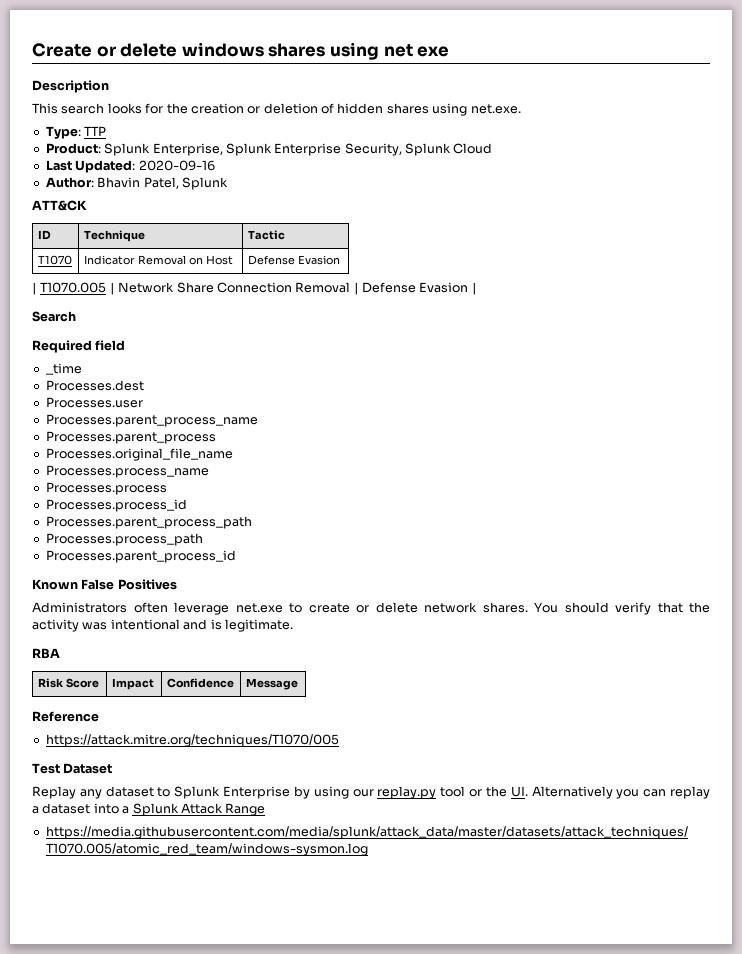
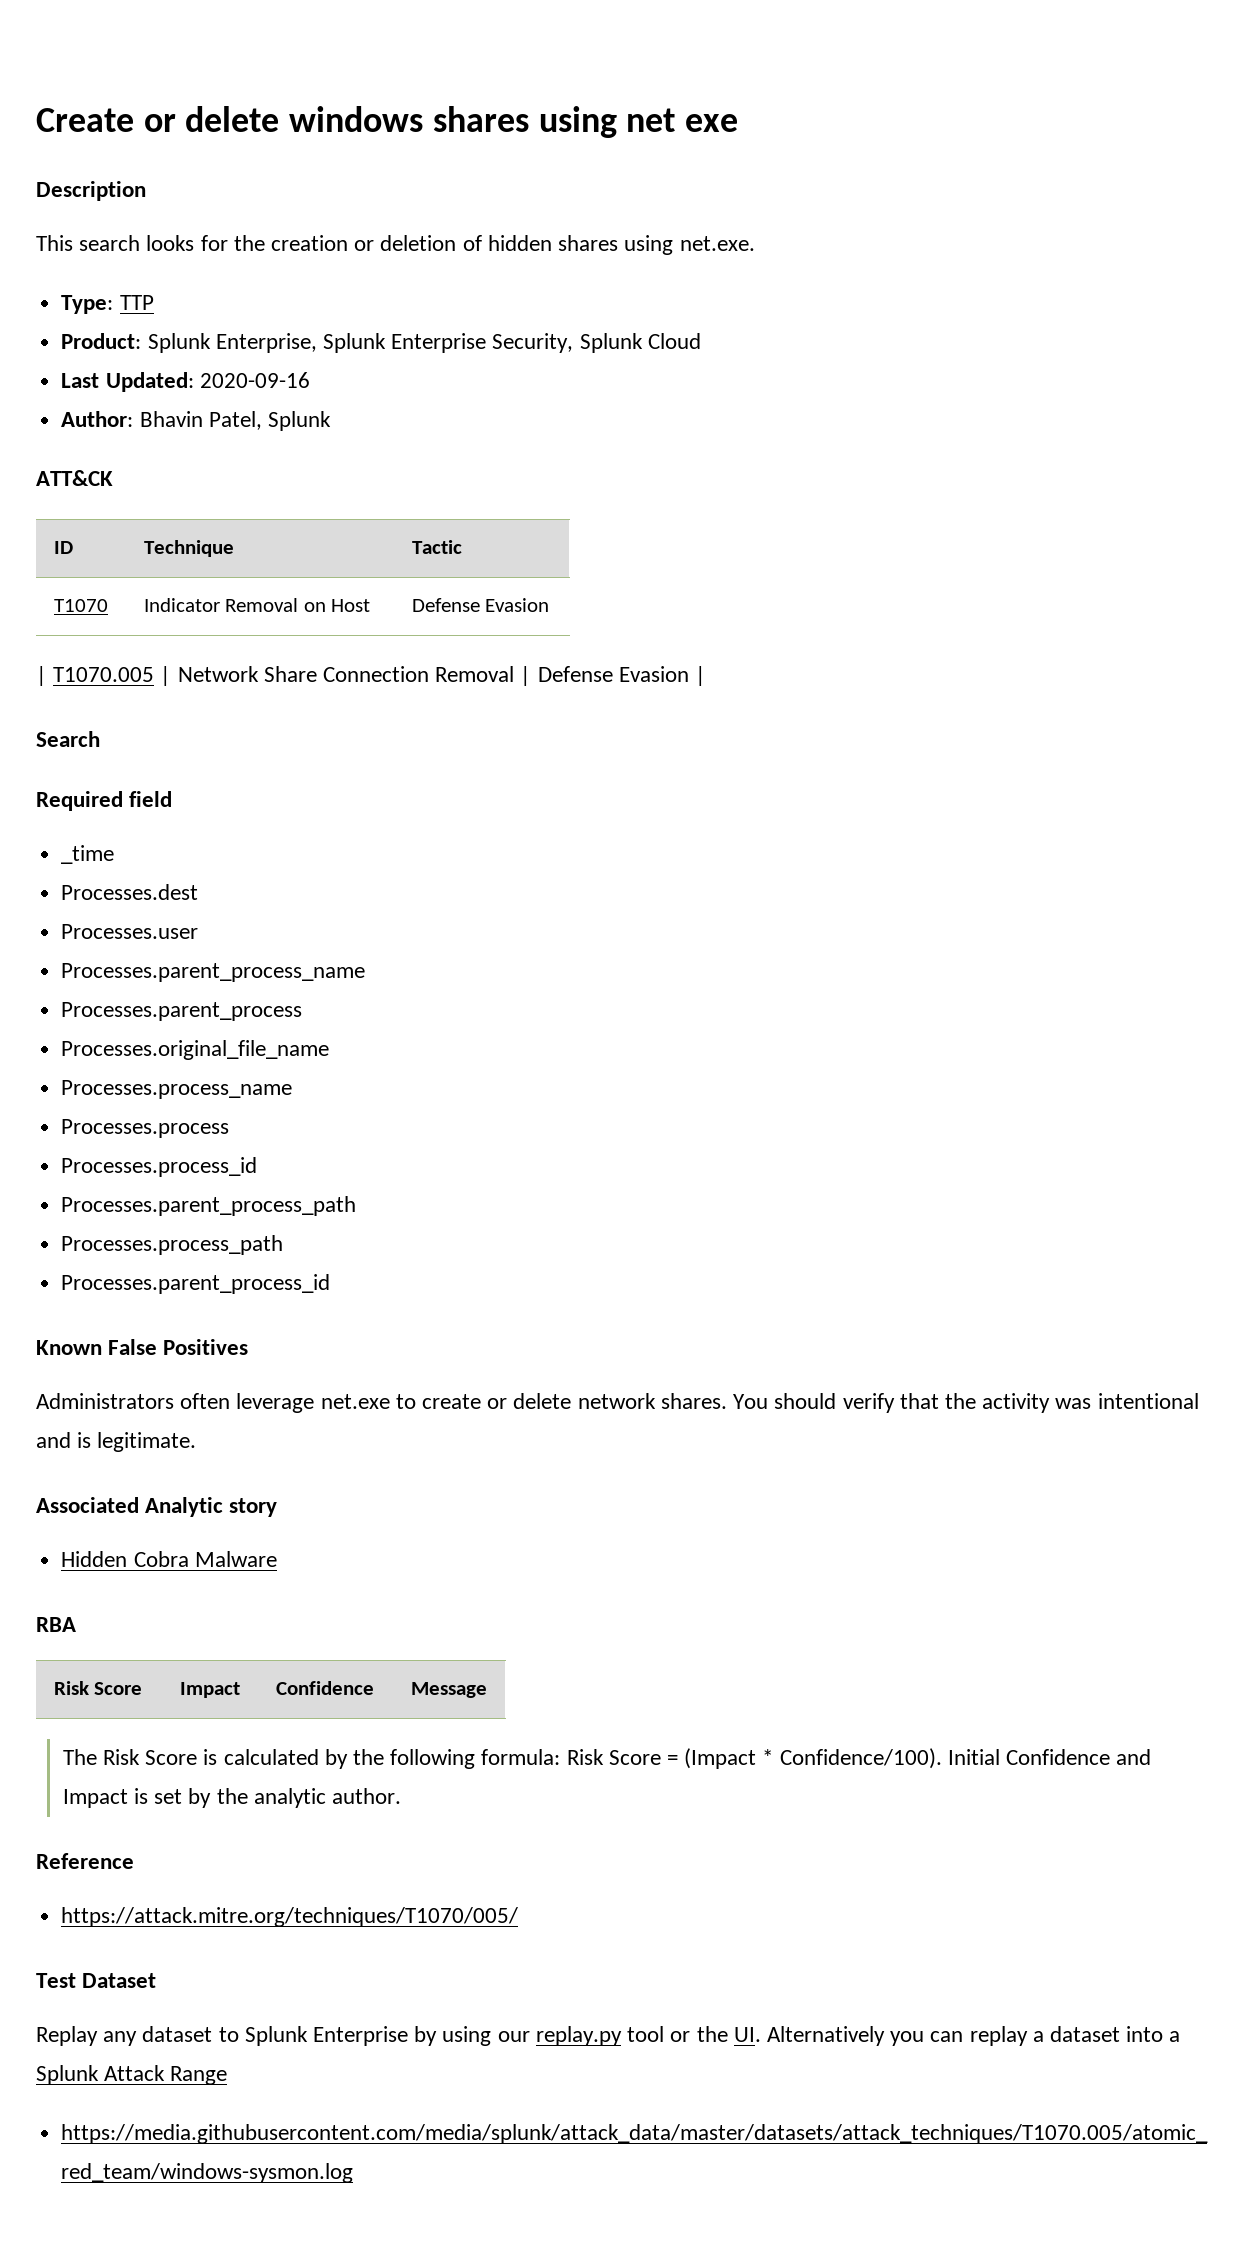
(293, 625) none -> [36,1497,278,1517] [61,1551,277,1567] // Associated Analytic story // Hidden Cobra Malware
(298, 684) none -> [62,1748,1152,1769] [62,1788,401,1808] // The Risk Score is calculated by the following formula: Risk Score = (Impact * Confidence/100). Initial Confidence and Impact is set by the analytic author.
[45,734,339,747] https://attack.mitre.org/techniques/T1070/005 -> [61,1907,519,1927] https://attack.mitre.org/techniques/T1070/005/

